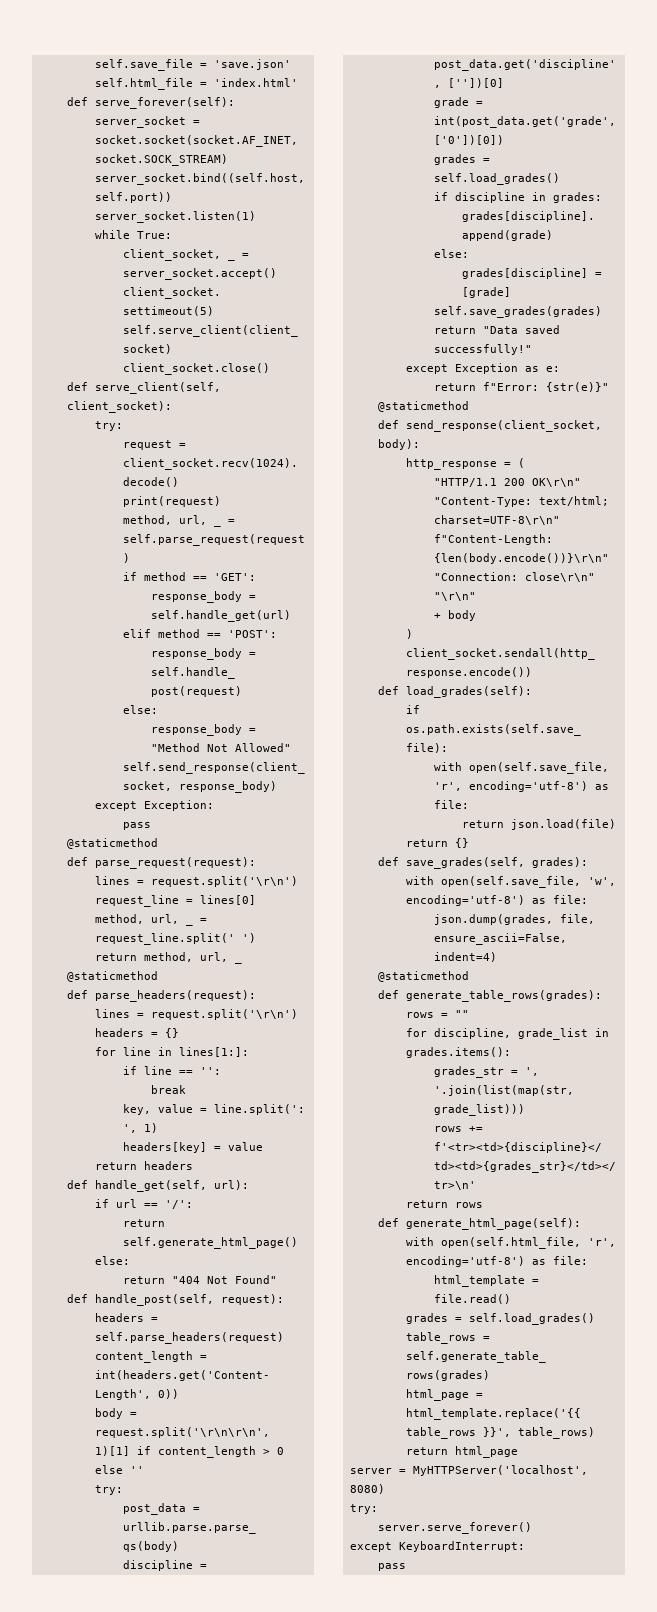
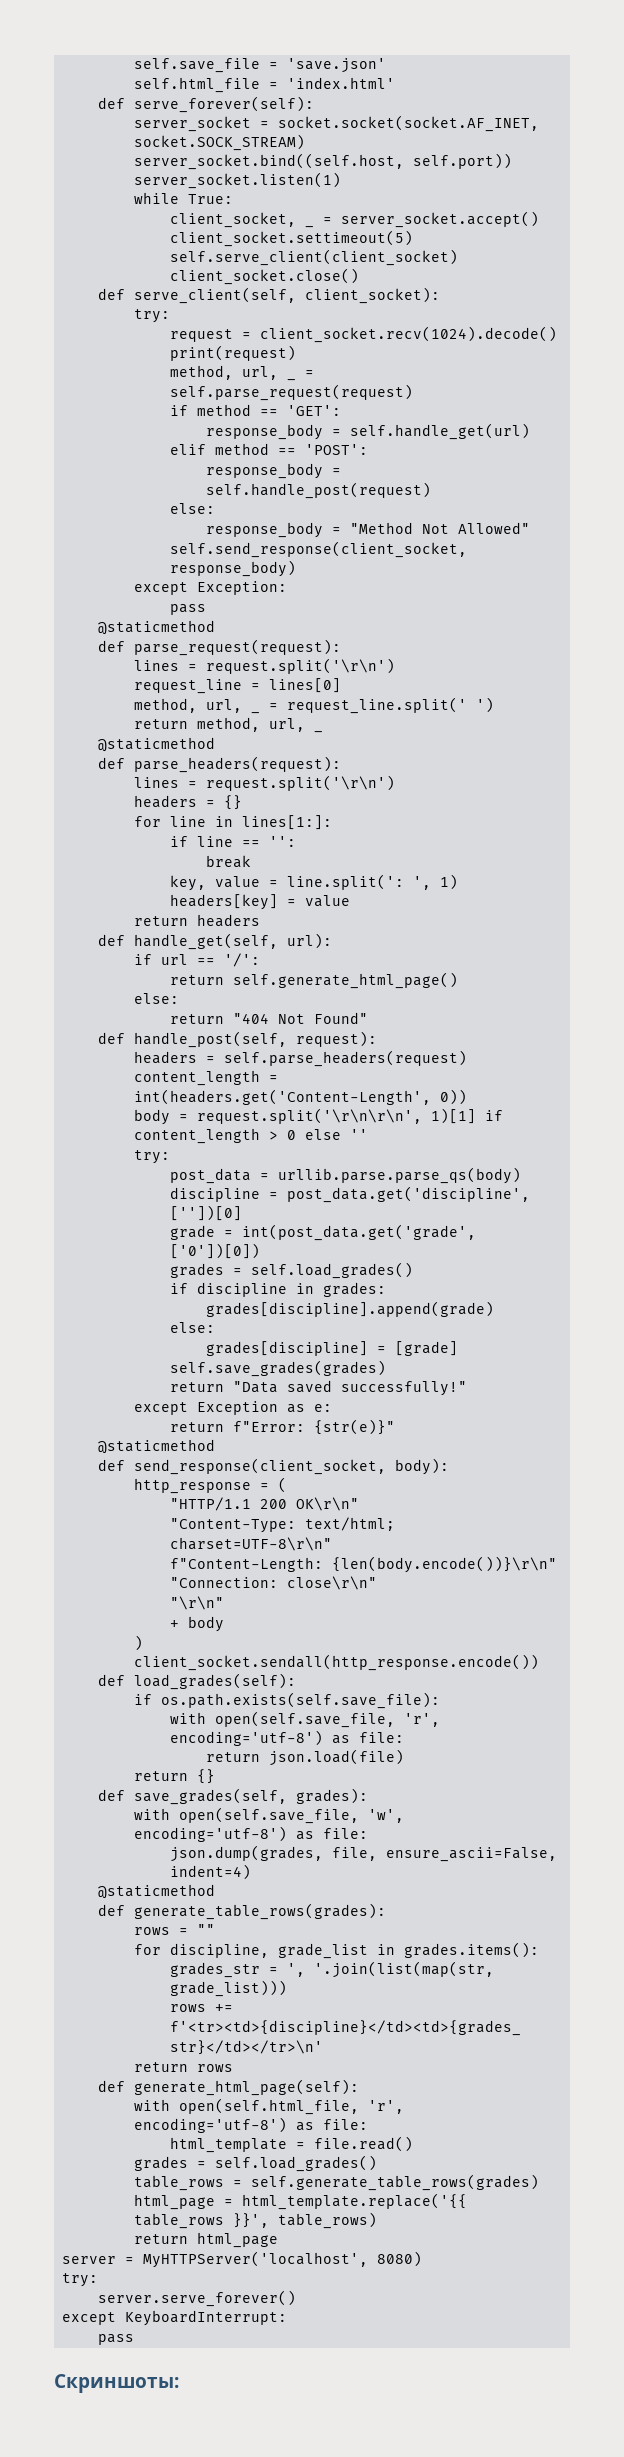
(406, 1567) none -> [54,2374,179,2393] // Скриншоты:

